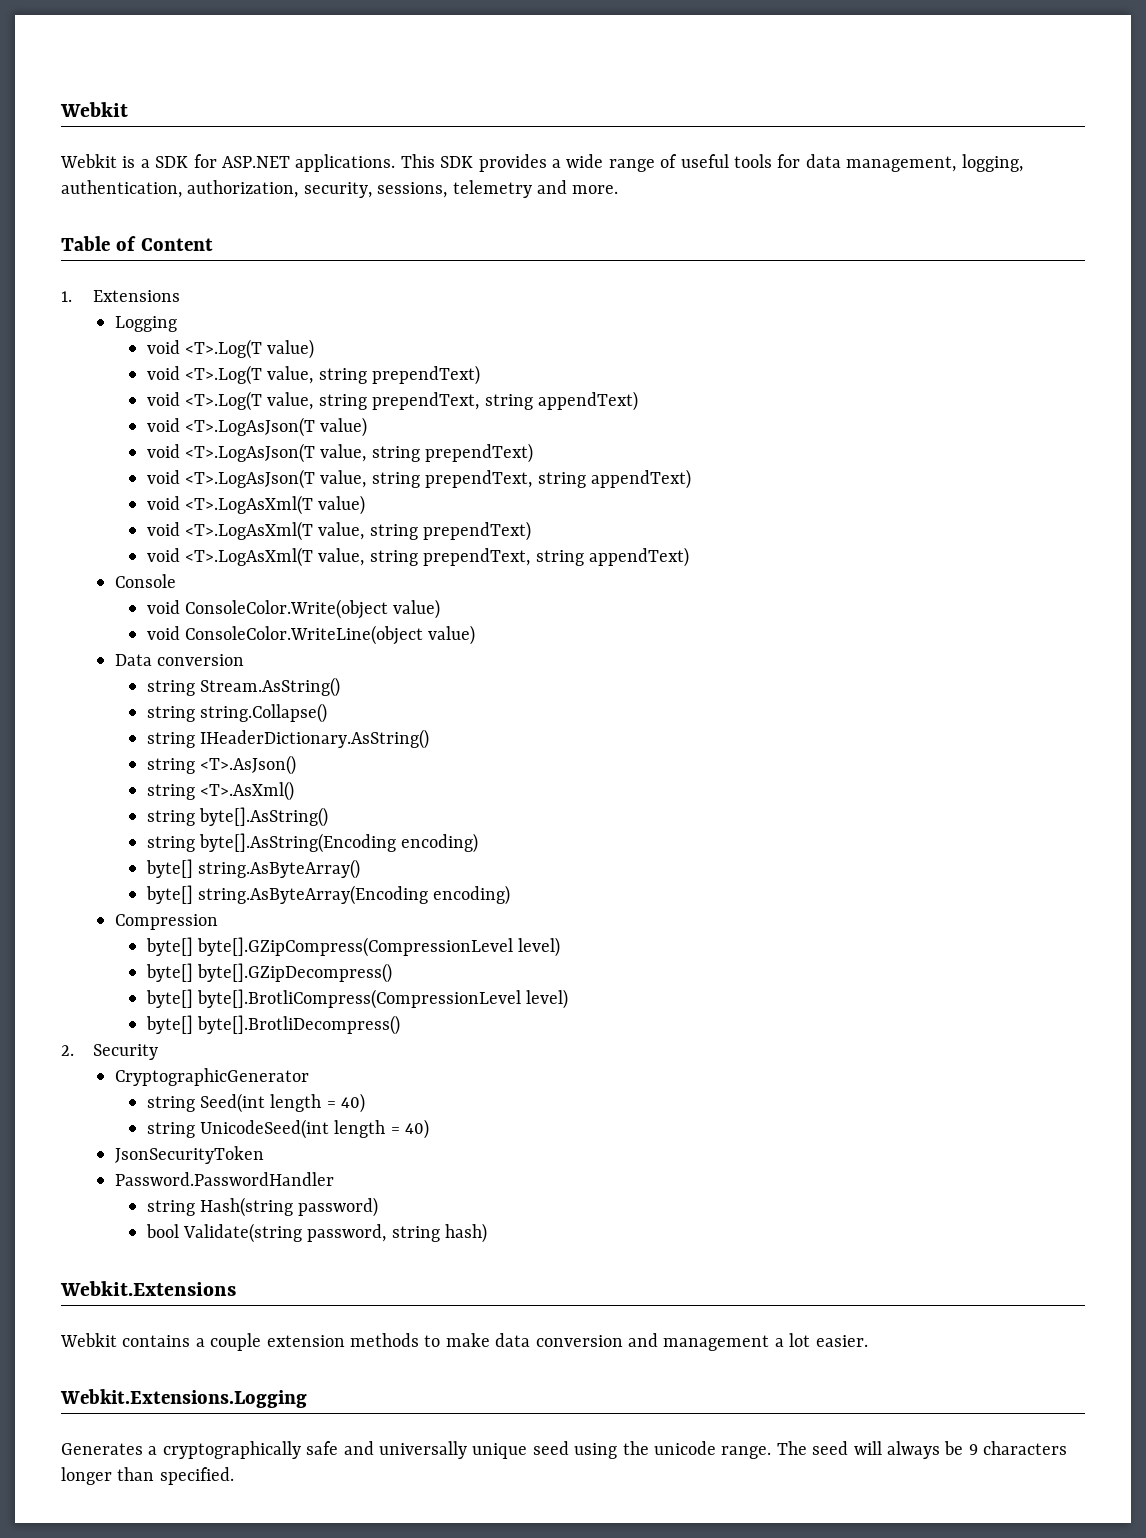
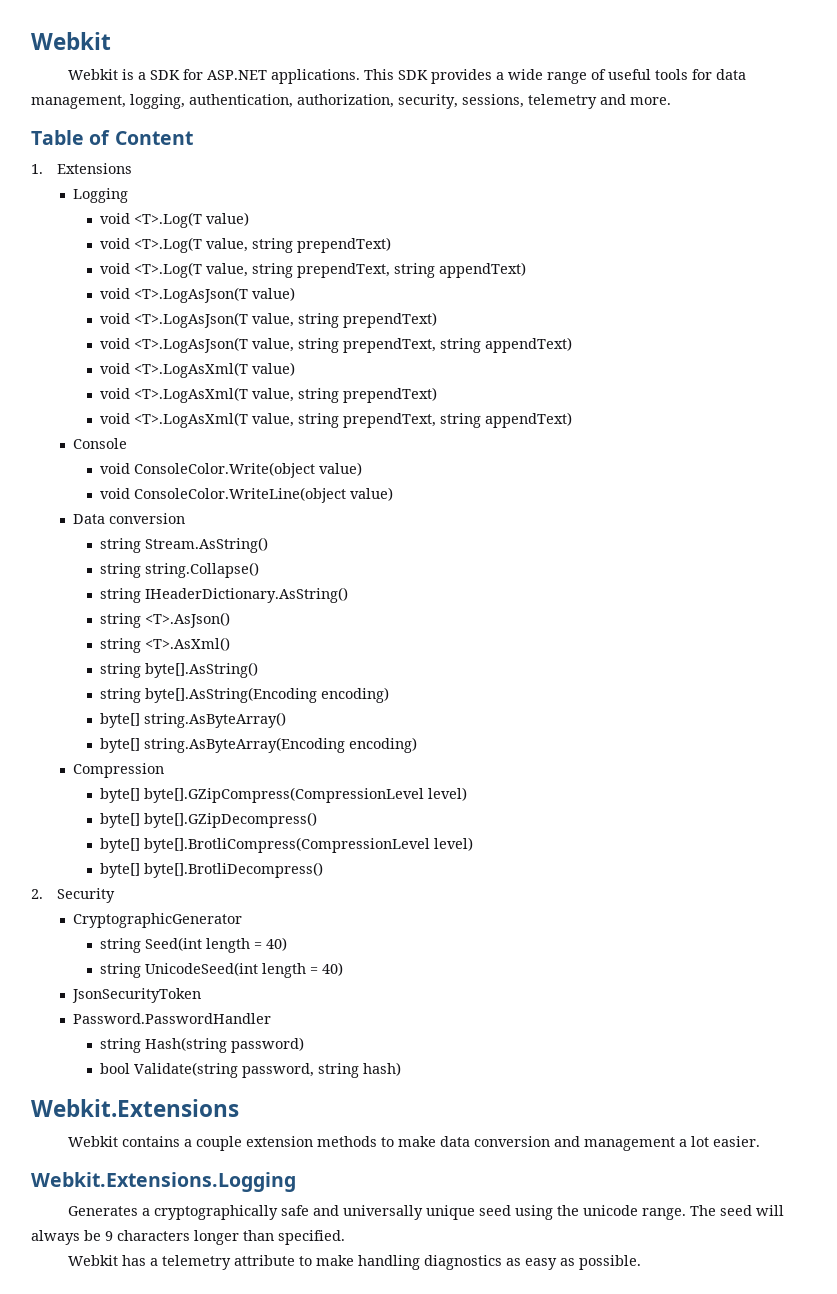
(234, 1476) none -> [67,1255,641,1270] // Webkit has a telemetry attribute to make handling diagnostics as easy as possible.

